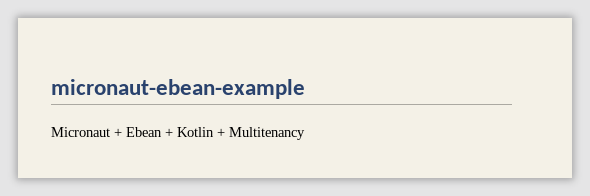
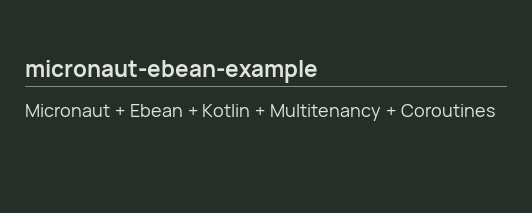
(305, 133) none -> [386,104,495,117] + Coroutines

